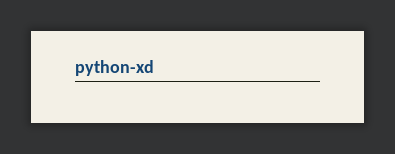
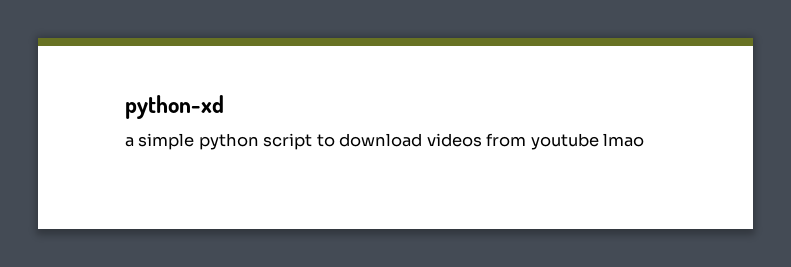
(154, 68) none -> [125,133,645,150] // a simple python script to download videos from youtube lmao

